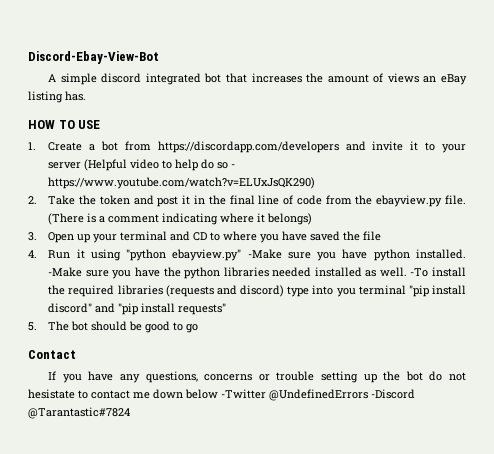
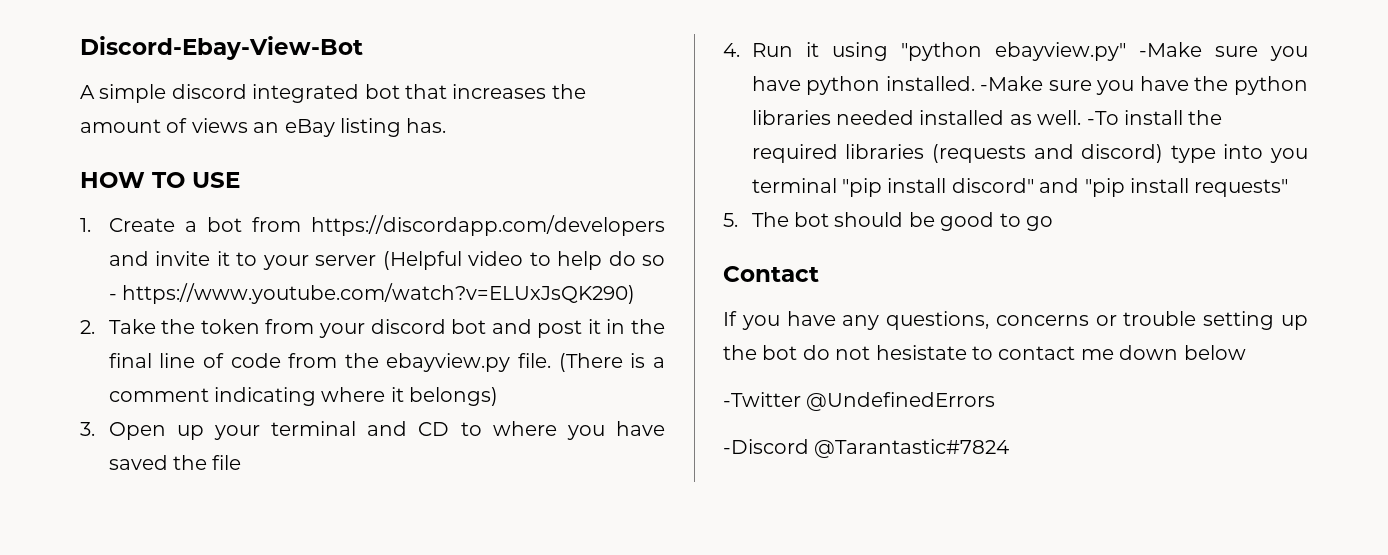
(130, 200) none -> [265,319,487,338] from your discord bot
(218, 394) none -> (1246, 352) //
(368, 395) none -> (996, 401) //

